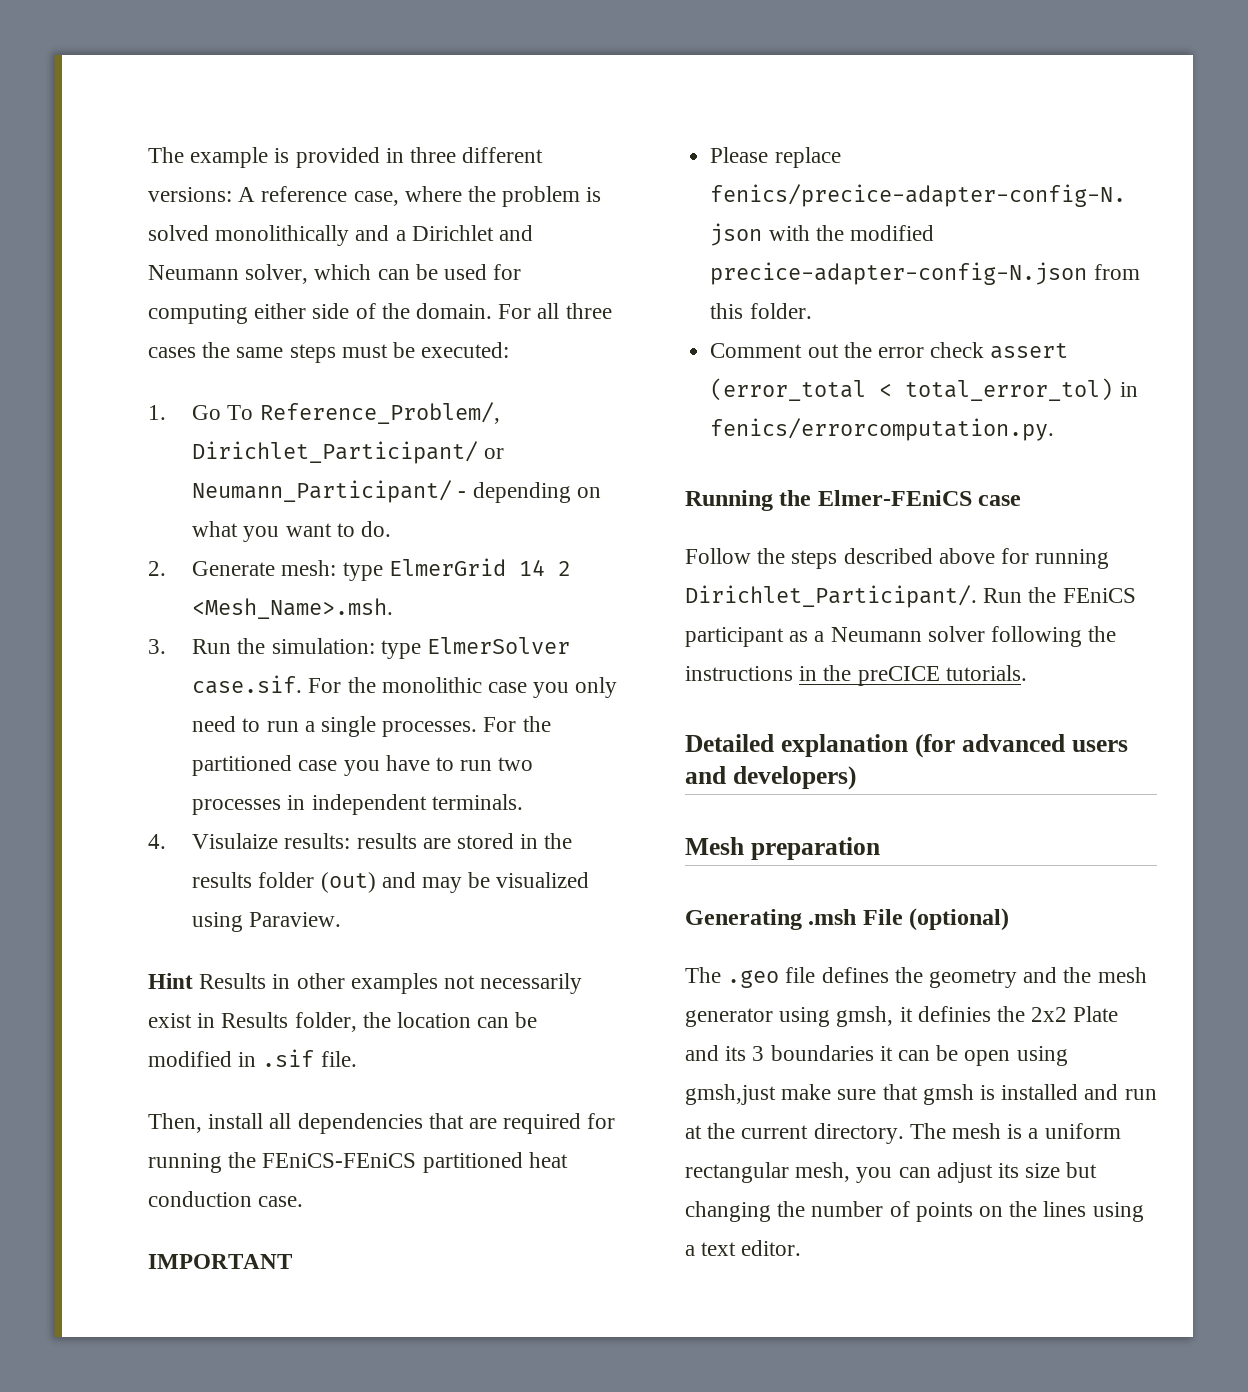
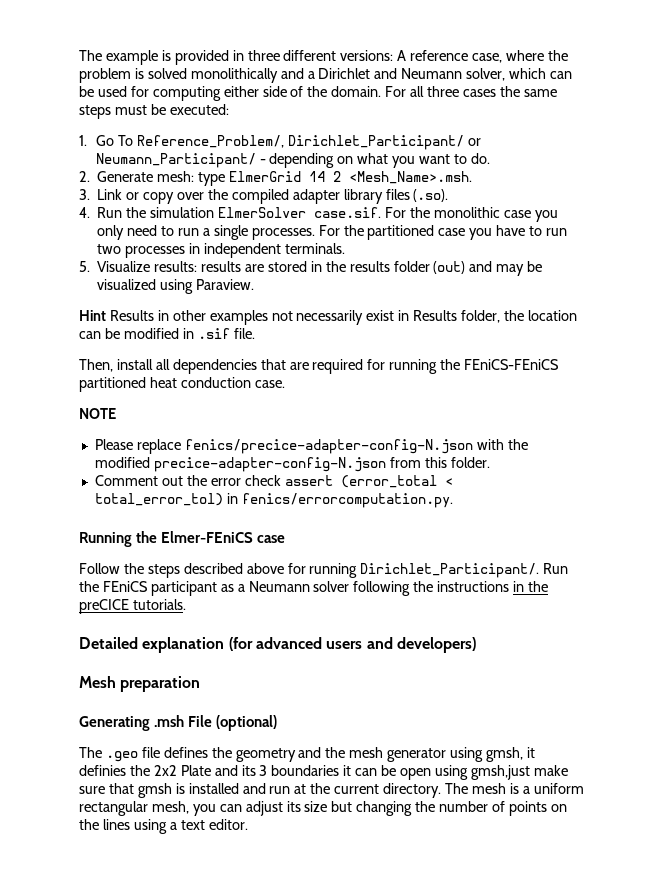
[192,638,421,659] Run the simulation: type -> [97,189,449,204] [79,207,215,218] Link or copy over the compiled adapter library files (.so). // 4. Run the simulation
[148,833,279,849] 4. Visulaize -> [79,261,151,272] 5. Visualize
[148,1254,292,1269] IMPORTANT -> [79,408,116,419] NOTE

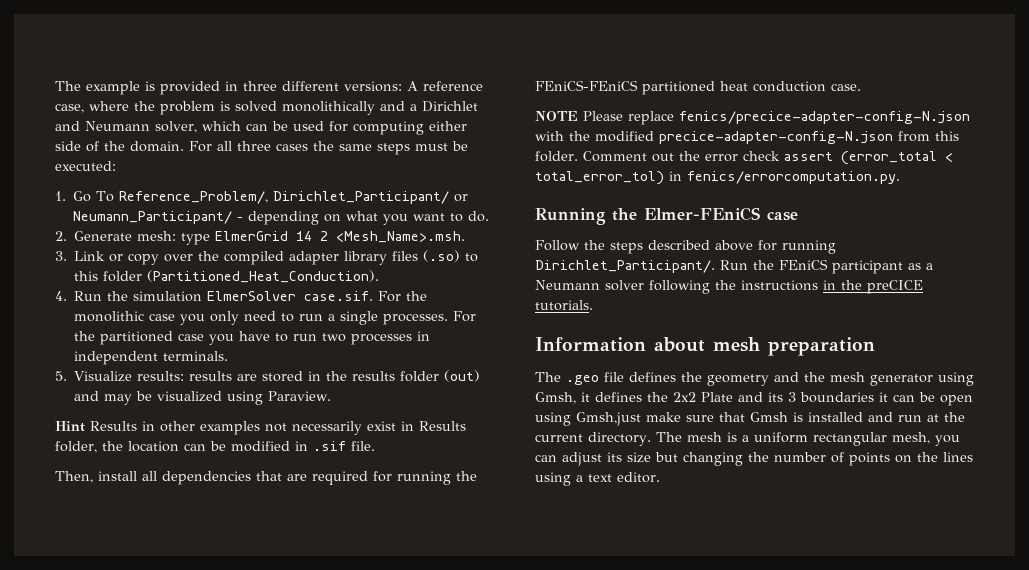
[413,189,449,202] (.so). -> [423,250,479,262] [74,270,380,283] (.so) to this folder (Partitioned_Heat_Conduction).
(116, 413) // -> (578, 116) none
(490, 462) // -> (578, 156) none
[79,637,476,653] [79,676,201,692] [79,715,278,731] Detailed explanation (for advanced users and developers) // Mesh preparation // Generating .msh File (optional) -> [535,337,875,356] Information about mesh preparation
[486,747,535,762] [79,765,126,776] gmsh, it definies -> [535,392,642,404] Gmsh, it defines
[470,765,530,780] gmsh,just -> [576,412,641,426] Gmsh,just
[137,783,172,798] gmsh -> [750,412,788,422] Gmsh

